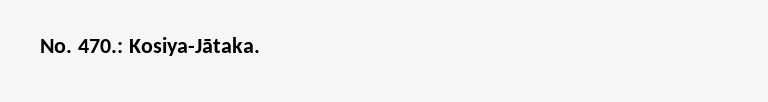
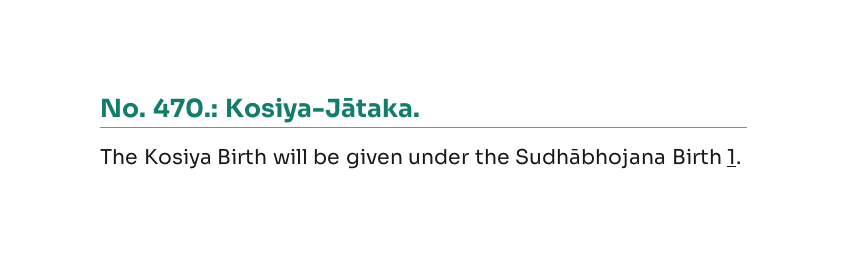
(260, 46) none -> [100,148,742,169] // The Kosiya Birth will be given under the Sudhābhojana Birth 1.

